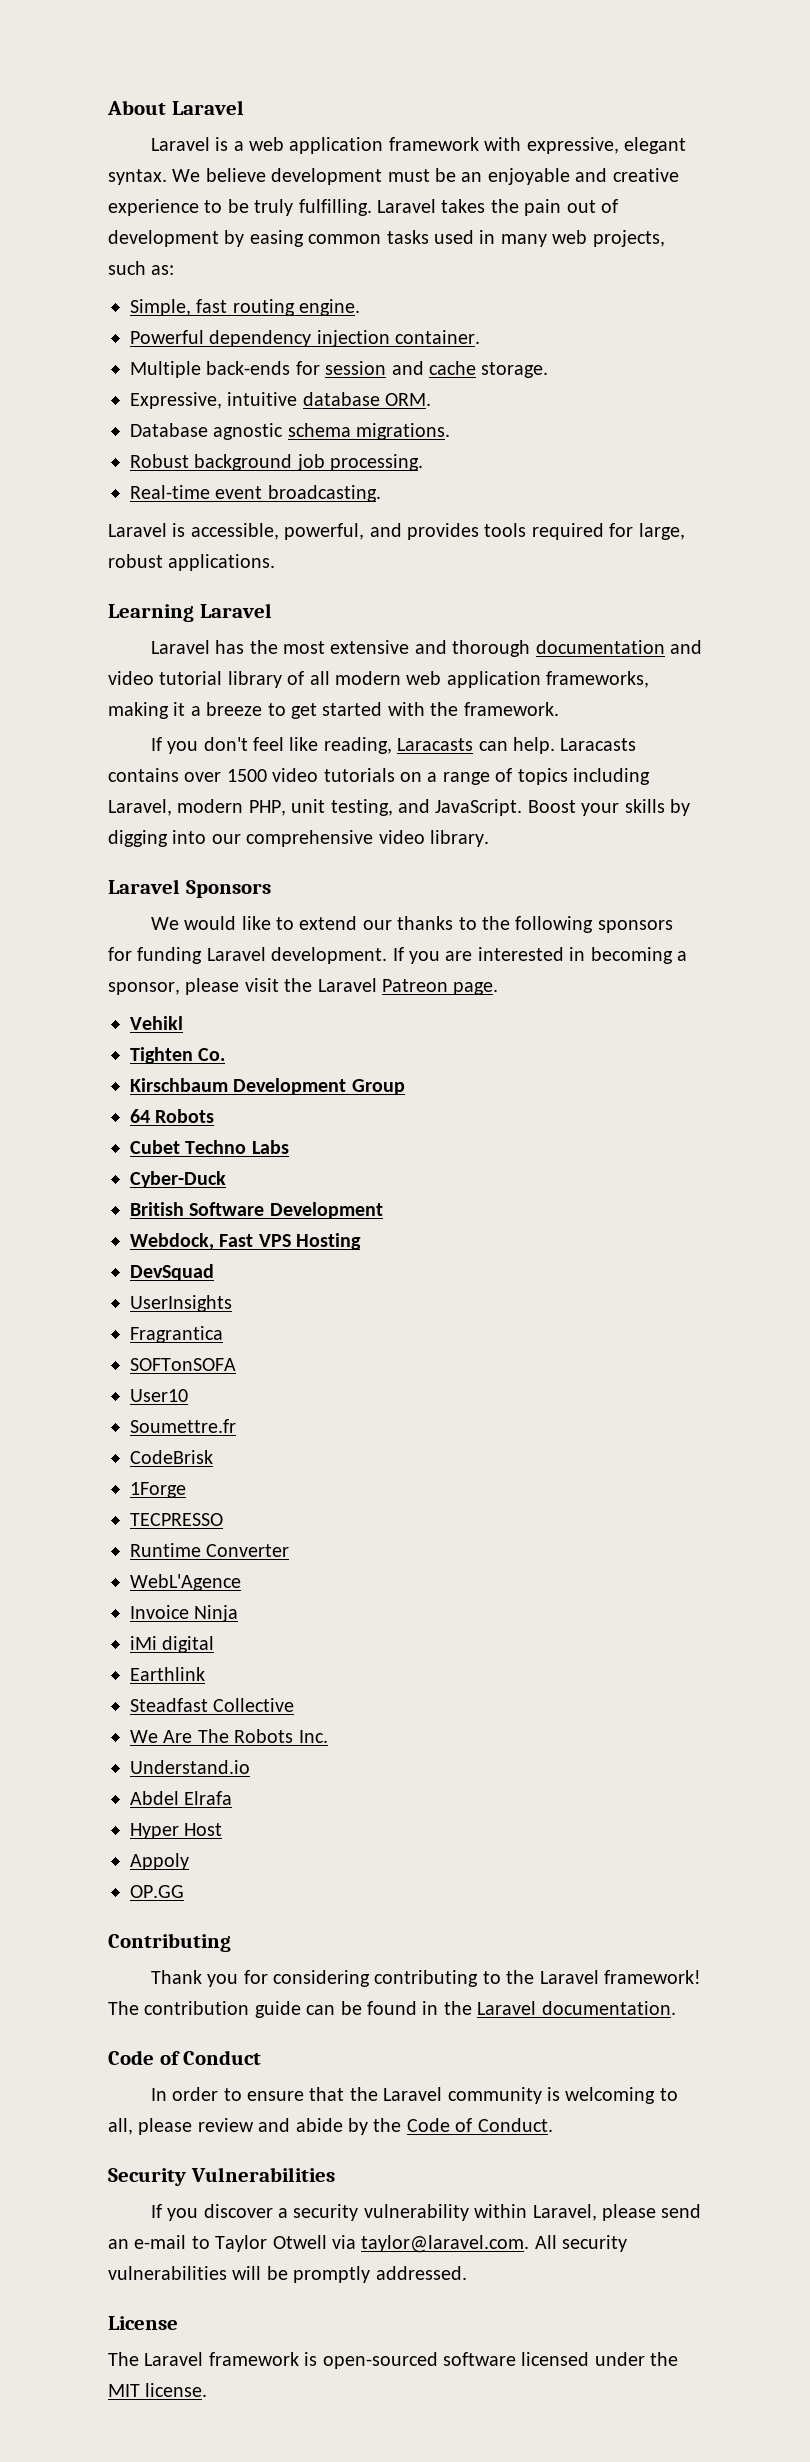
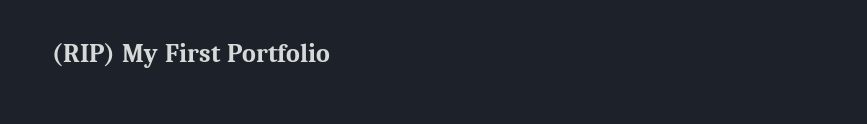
[107,100,244,115] [150,137,686,154] [108,168,679,185] [108,199,618,216] [108,230,665,247] [108,261,175,275] [130,299,361,316] [130,330,481,347] [130,361,549,378] [130,392,432,409] [130,423,451,440] [130,454,424,471] [130,485,381,502] [108,523,685,540] [108,554,276,571] [108,603,272,622] [150,640,702,657] [108,671,650,688] [108,702,559,719] [150,737,637,754] [108,768,650,785] [108,799,690,816] [108,830,489,847] [108,879,271,898] [150,916,673,933] [108,947,687,964] [108,978,499,995] [130,1016,183,1030] [130,1047,226,1064] [130,1078,405,1095] [130,1109,215,1123] [130,1140,289,1154] [130,1171,226,1188] [130,1202,383,1219] [130,1233,362,1250] [130,1264,214,1281] [130,1295,232,1312] [130,1326,223,1343] [130,1358,236,1371] [130,1389,188,1402] [130,1419,236,1433] [130,1450,213,1464] [130,1482,186,1498] [130,1513,223,1526] [130,1543,290,1557] [130,1574,241,1591] [130,1605,239,1622] [130,1636,215,1653] [130,1667,205,1681] [130,1698,295,1712] [130,1729,328,1743] [130,1760,250,1774] [130,1791,233,1805] [130,1823,223,1839] [130,1853,189,1870] [130,1885,184,1898] [108,1933,231,1952] [150,1970,701,1987] [108,2001,676,2018] [108,2050,262,2065] [150,2087,678,2104] [108,2118,553,2135] [108,2167,335,2186] [150,2204,702,2221] [108,2235,628,2253] [108,2266,467,2283] [108,2316,178,2330] [108,2352,679,2369] [108,2383,208,2397] About Laravel // Laravel is a web application framework with expressive, elegant syntax. We believe development must be an enjoyable and creative experience to be truly fulfilling. Laravel takes the pain out of development by easing common tasks used in many web projects, such as: // Simple, fast routing engine. // Powerful dependency injection container. // Multiple back-ends for session and cache storage. // Expressive, intuitive database ORM. // Database agnostic schema migrations. // Robust background job processing. // Real-time event broadcasting. // Laravel is accessible, powerful, and provides tools required for large, robust applications. // Learning Laravel // Laravel has the most extensive and thorough documentation and video tutorial library of all modern web application frameworks, making it a breeze to get started with the framework. // If you don't feel like reading, Laracasts can help. Laracasts contains over 1500 video tutorials on a range of topics including Laravel, modern PHP, unit testing, and JavaScript. Boost your skills by digging into our comprehensive video library. // Laravel Sponsors // We would like to extend our thanks to the following sponsors for funding Laravel development. If you are interested in becoming a sponsor, please visit the Laravel Patreon page. // Vehikl // Tighten Co. // Kirschbaum Development Group // 64 Robots // Cubet Techno Labs // Cyber-Duck // British Software Development // Webdock, Fast VPS Hosting // DevSquad // UserInsights // Fragrantica // SOFTonSOFA // User10 // Soumettre.fr // CodeBrisk // 1Forge // TECPRESSO // Runtime Converter // WebL'Agence // Invoice Ninja // iMi digital // Earthlink // Steadfast Collective // We Are The Robots Inc. // Understand.io // Abdel Elrafa // Hyper Host // Appoly // OP.GG // Contributing // Thank you for considering contributing to the Laravel framework! The contribution guide can be found in the Laravel documentation. // Code of Conduct // In order to ensure that the Laravel community is welcoming to all, please review and abide by the Code of Conduct. // Security Vulnerabilities // If you discover a security vulnerability within Laravel, please send an e-mail to Taylor Otwell via taylor@laravel.com. All security vulnerabilities will be promptly addressed. // License // The Laravel framework is open-sourced software licensed under the MIT license. -> [52,43,330,68] (RIP) My First Portfolio

